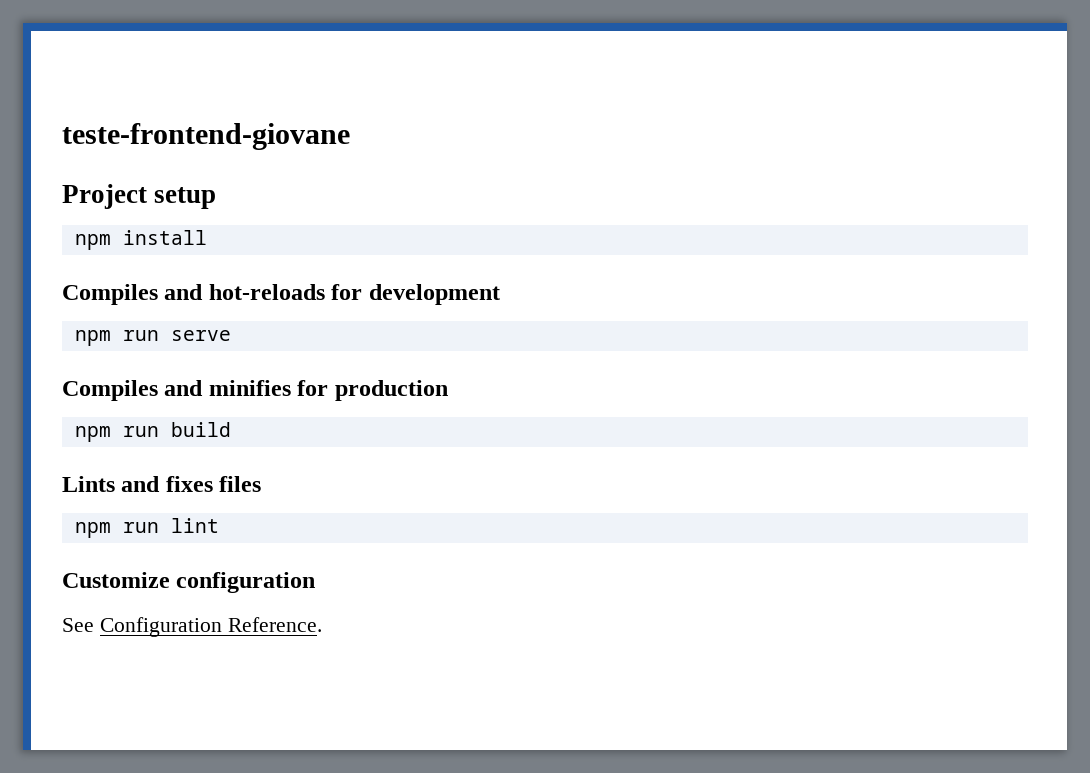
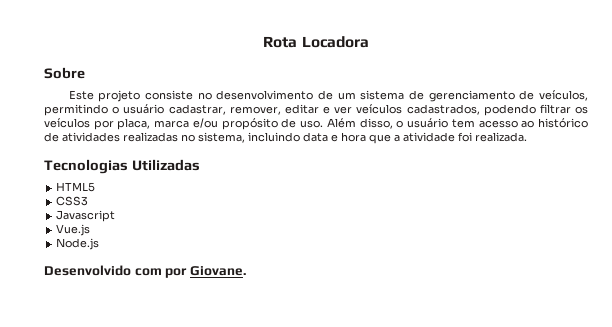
[62,123,350,150] [62,184,217,209] [74,230,207,250] [62,284,500,305] [74,330,231,346] [62,380,448,401] [74,422,231,442] [62,476,262,492] [74,518,219,538] [62,572,316,593] [62,617,322,637] teste-frontend-giovane // Project setup // npm install // Compiles and hot-reloads for development // npm run serve // Compiles and minifies for production // npm run build // Lints and fixes files // npm run lint // Customize configuration // See Configuration Reference. -> [263,36,369,48] [44,67,85,79] [68,90,589,102] [44,104,589,116] [44,118,588,130] [44,132,527,144] [44,159,200,174] [56,182,96,192] [56,196,89,206] [56,210,116,222] [56,224,91,236] [56,238,100,250] [44,265,246,278] Rota Locadora // Sobre // Este projeto consiste no desenvolvimento de um sistema de gerenciamento de veículos, permitindo o usuário cadastrar, remover, editar e ver veículos cadastrados, podendo filtrar os veículos por placa, marca e/ou propósito de uso. Além disso, o usuário tem acesso ao histórico de atividades realizadas no sistema, incluindo data e hora que a atividade foi realizada. // Tecnologias Utilizadas // HTML5 // CSS3 // Javascript // Vue.js // Node.js // Desenvolvido com por Giovane.

